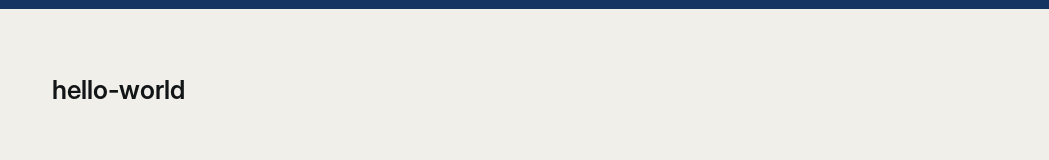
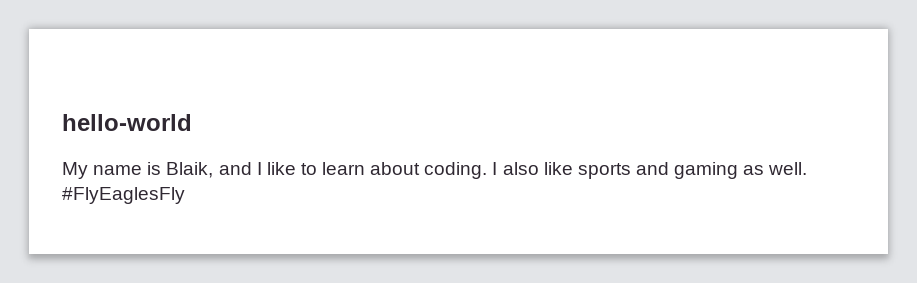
(185, 89) none -> [62,162,808,179] [62,187,185,204] // My name is Blaik, and I like to learn about coding. I also like sports and gaming as well. #FlyEaglesFly

